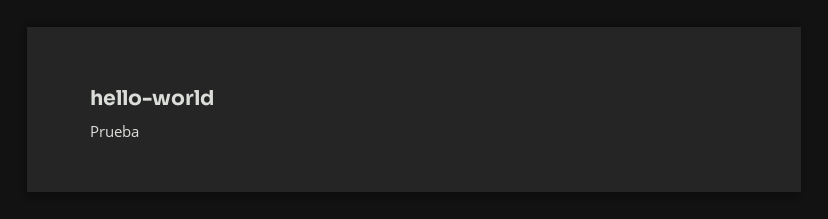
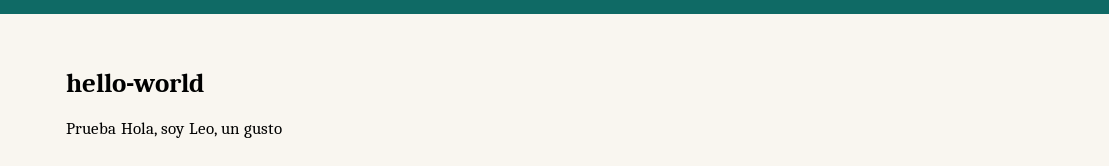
(139, 131) none -> [120,122,282,138] Hola, soy Leo, un gusto

